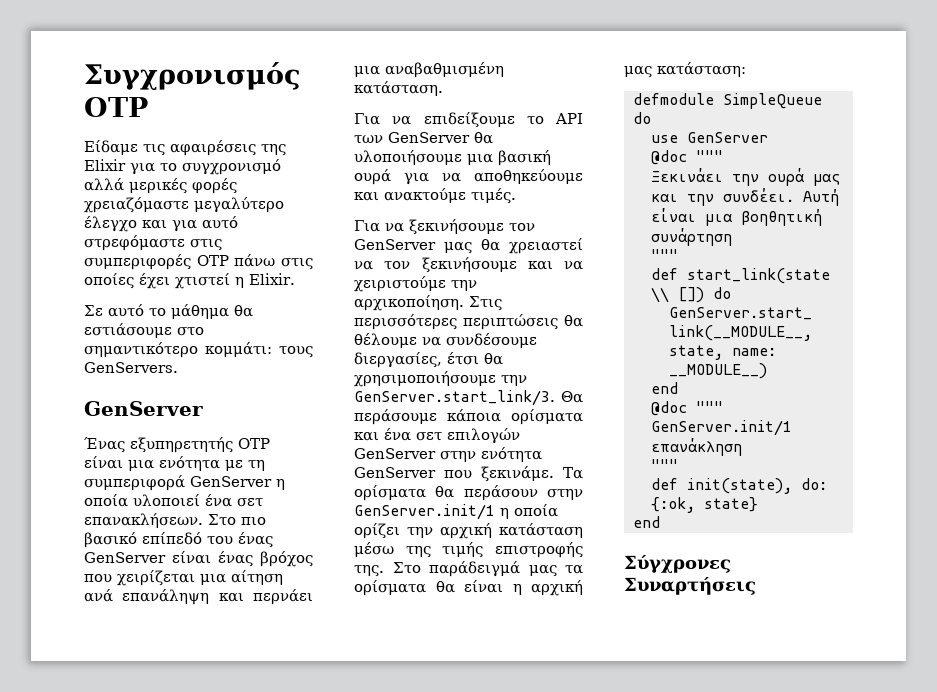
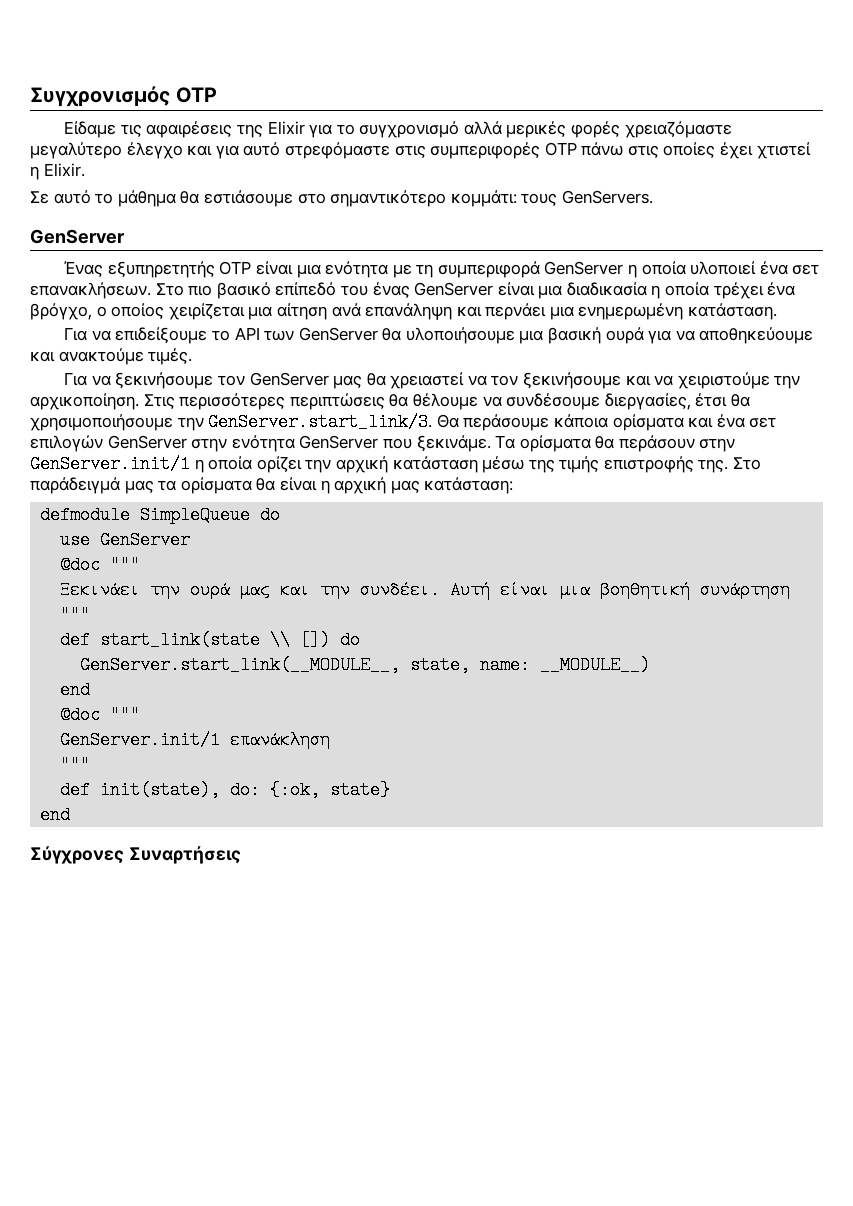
[218,551,313,567] [84,574,112,583] ένας βρόχος που -> [538,282,796,299] [30,303,165,320] μια διαδικασία η οποία τρέχει ένα βρόγχο, ο οποίος
[385,62,504,78] αναβαθμισμένη -> [578,303,684,320] ενημερωμένη

